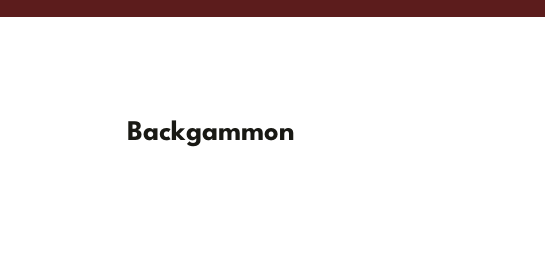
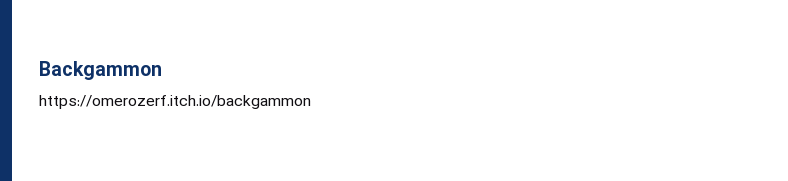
(295, 133) none -> [39,95,311,109] // https://omerozerf.itch.io/backgammon

